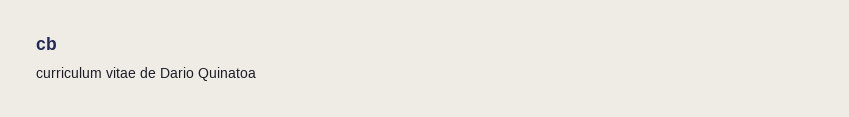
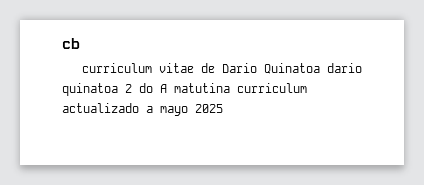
(256, 74) none -> [326,63,362,73] [62,83,307,96] [62,103,223,116] dario quinatoa 2 do A matutina curriculum actualizado a mayo 2025

